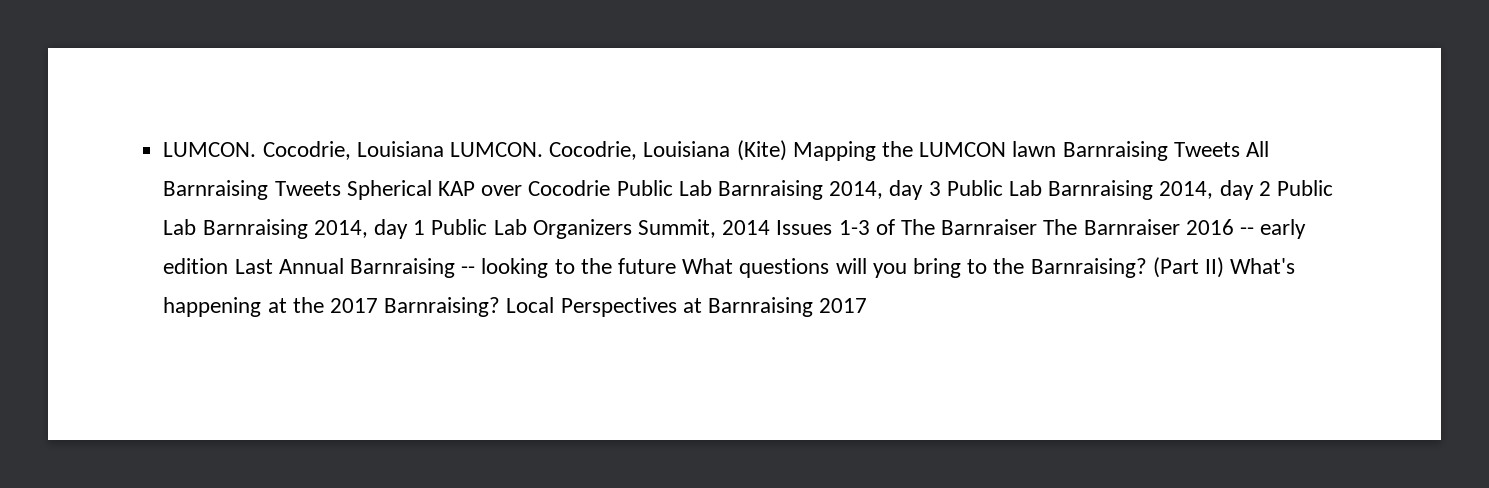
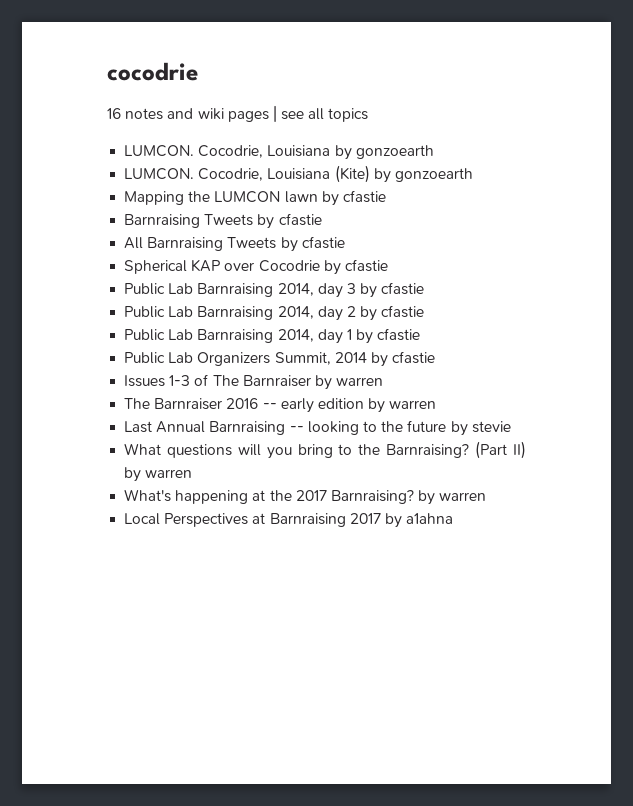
[163,141,444,160] LUMCON. Cocodrie, Louisiana -> [107,62,198,81] [107,105,369,122] [124,145,434,160] cocodrie // 16 notes and wiki pages | see all topics // LUMCON. Cocodrie, Louisiana by gonzoearth //
(787, 150) none -> [373,168,473,183] by gonzoearth //
[1062,141,1240,161] Barnraising Tweets -> [321,190,386,206] [124,213,322,229] by cfastie // Barnraising Tweets by cfastie //
(341, 188) none -> [280,236,345,252] by cfastie //
(611, 188) none -> [323,259,388,275] by cfastie //
(941, 188) none -> [360,282,425,298] by cfastie //
(1271, 188) none -> [360,305,425,321] by cfastie //
(426, 227) none -> [356,328,421,344] by cfastie //
(771, 227) none -> [370,351,436,367] by cfastie //
(1038, 227) none -> [314,375,384,390] by warren //
(229, 266) none -> [368,398,437,413] by warren //
(676, 266) none -> [450,421,511,436] by stevie //
(1225, 267) none -> [124,467,193,482] by warren //
(501, 307) none -> [418,490,487,505] by warren //
(868, 305) none -> [384,513,454,528] by a1ahna

